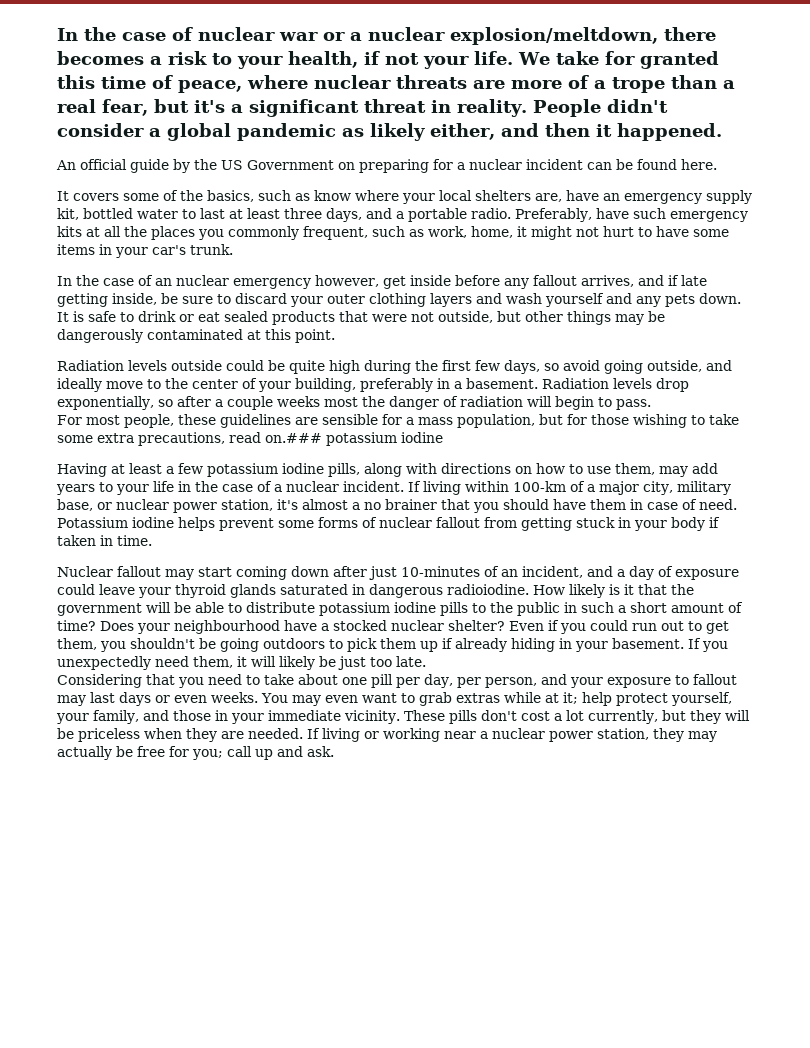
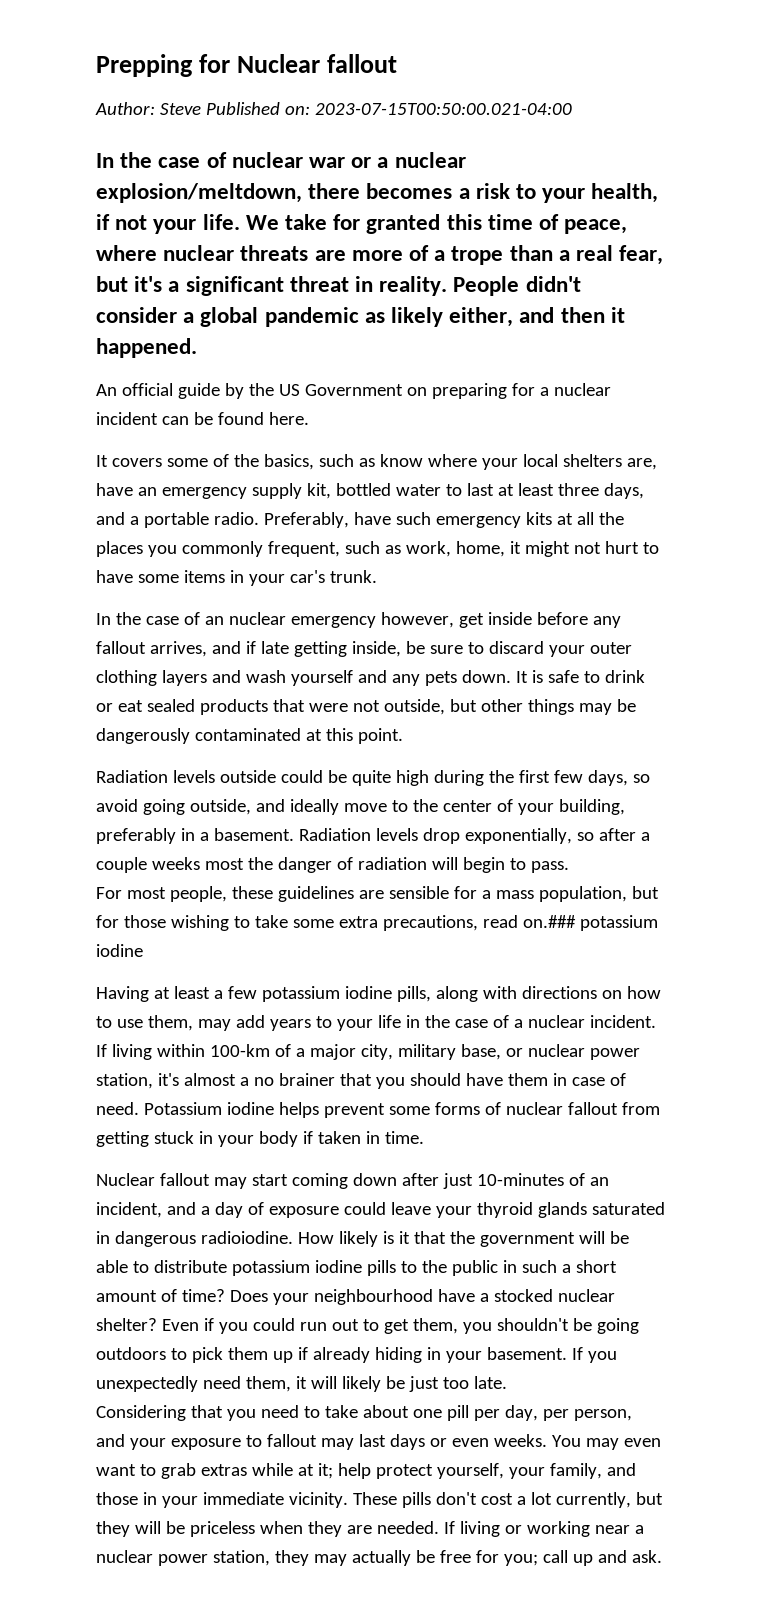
(57, 34) none -> [96,54,398,77] [95,102,572,115] Prepping for Nuclear fallout // Author: Steve Published on: 2023-07-15T00:50:00.021-04:00 //

